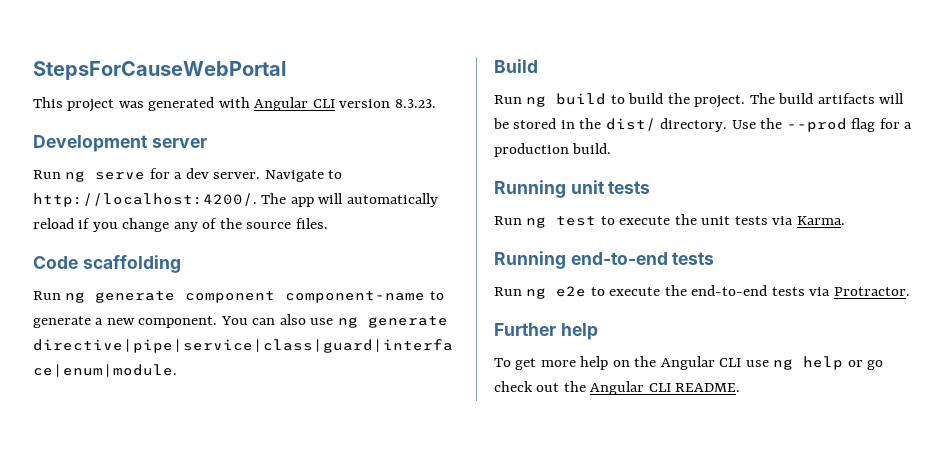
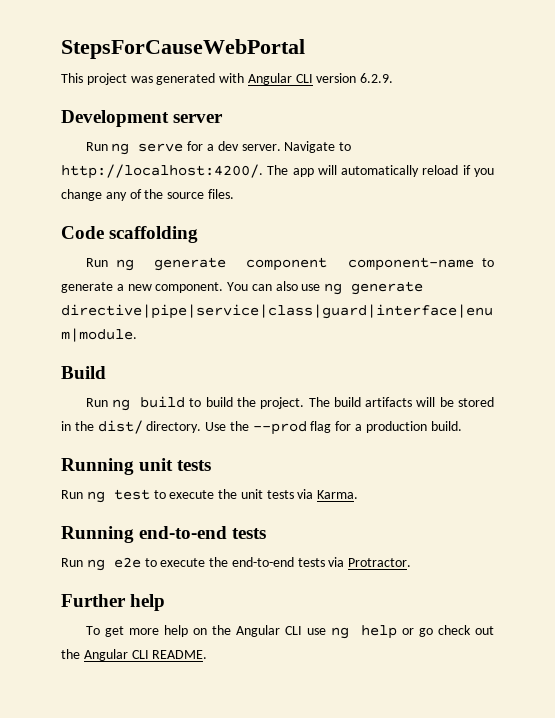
[394,99,436,108] 8.3.23. -> [360,73,394,83] 6.2.9.

